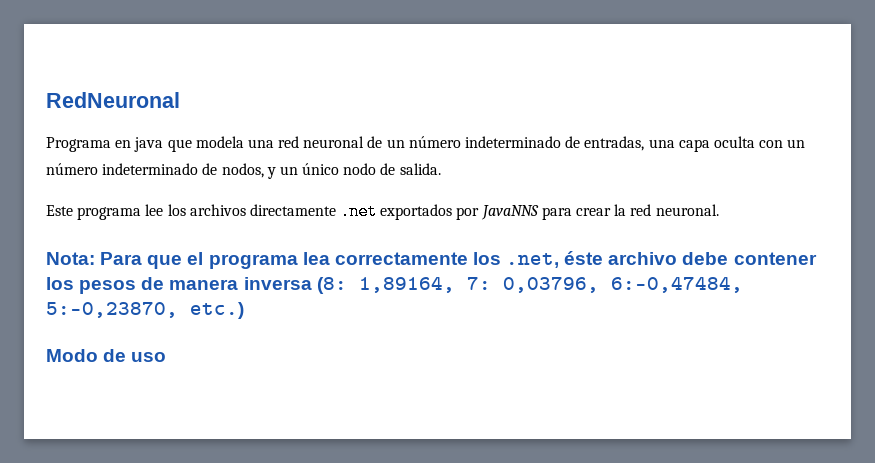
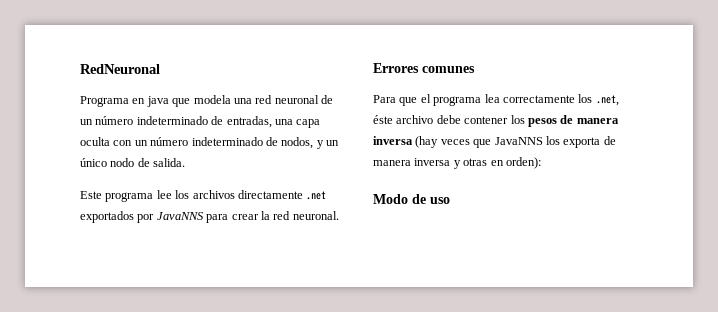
[46,252,95,265] Nota: -> [373,63,475,73] Errores comunes //
[316,276,743,294] [46,302,244,319] (8: 1,89164, 7: 0,03796, 6:-0,47484, 5:-0,23870, etc.) -> [415,136,616,148] [373,157,541,169] (hay veces que JavaNNS los exporta de manera inversa y otras en orden):

